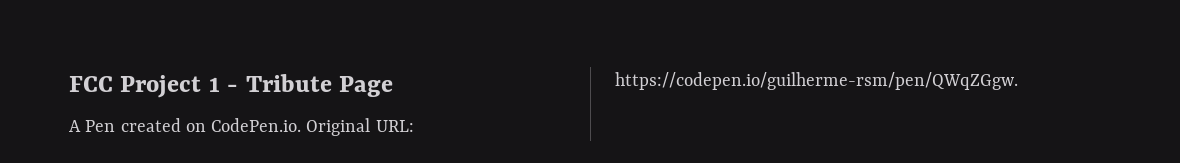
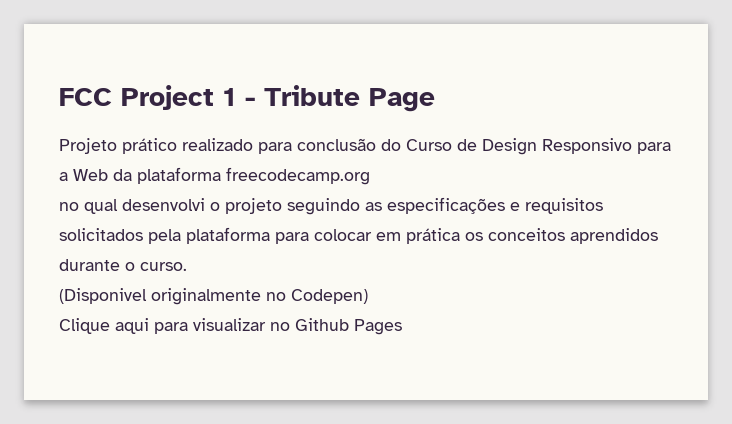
[69,118,414,136] [615,72,1018,90] A Pen created on CodePen.io. Original URL: https://codepen.io/guilherme-rsm/pen/QWqZGgw. -> [59,138,671,155] [59,167,370,185] [59,197,603,215] [59,227,658,244] [59,259,187,271] [59,288,368,305] [59,318,402,335] Projeto prático realizado para conclusão do Curso de Design Responsivo para a Web da plataforma freecodecamp.org // no qual desenvolvi o projeto seguindo as especificações e requisitos solicitados pela plataforma para colocar em prática os conceitos aprendidos durante o curso. // (Disponivel originalmente no Codepen) // Clique aqui para visualizar no Github Pages

